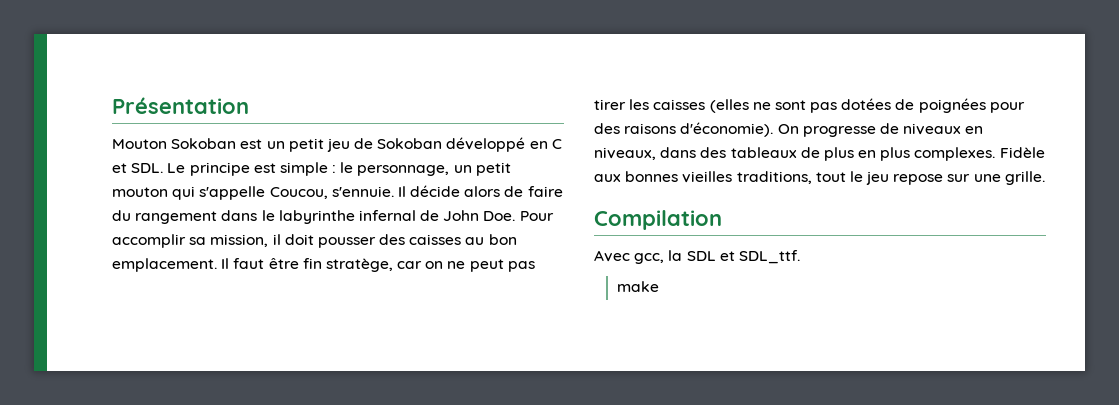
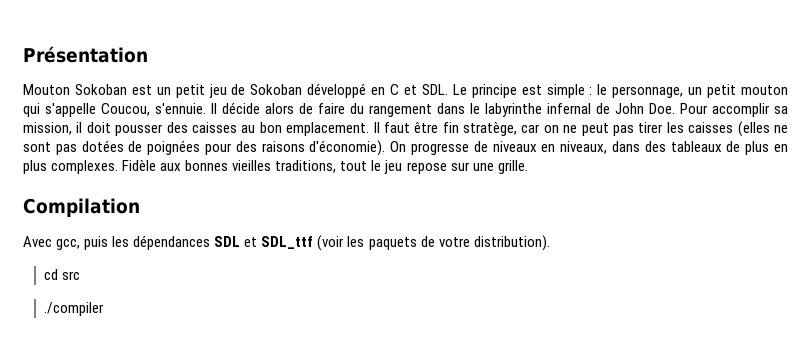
[668,250,800,264] [616,281,659,292] la SDL et SDL_ttf. // make -> [84,235,550,251] [44,269,81,280] [44,302,105,316] puis les dépendances SDL et SDL_ttf (voir les paquets de votre distribution). // cd src // ./compiler

